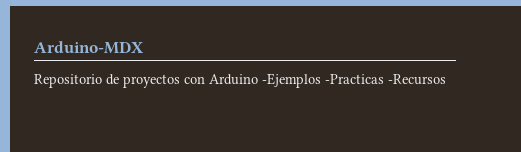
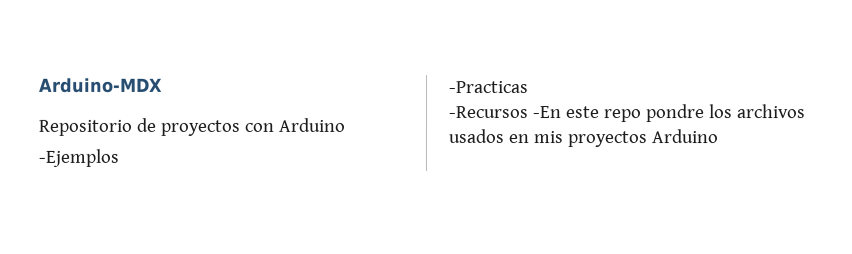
(258, 79) none -> (346, 124) //
(321, 80) none -> (119, 157) //
[388,74,446,85] -Recursos -> [449,104,806,123] [448,129,718,148] // -Recursos -En este repo pondre los archivos usados en mis proyectos Arduino

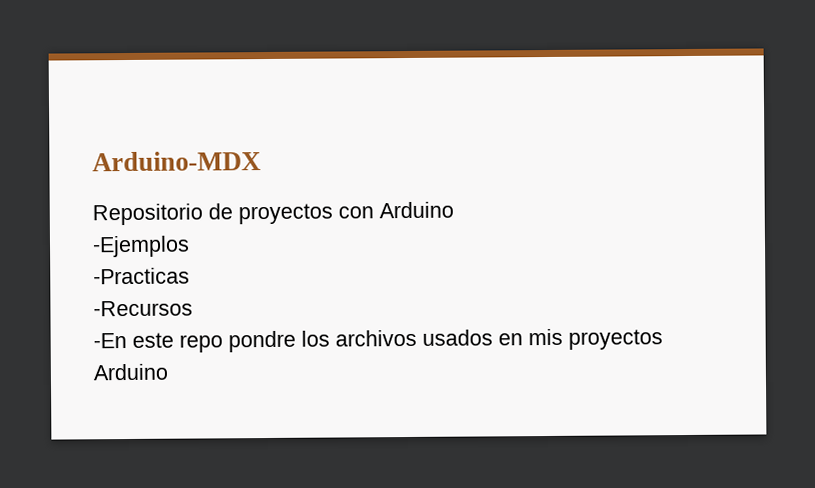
(529, 112) none -> (193, 308) //

